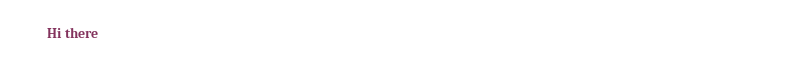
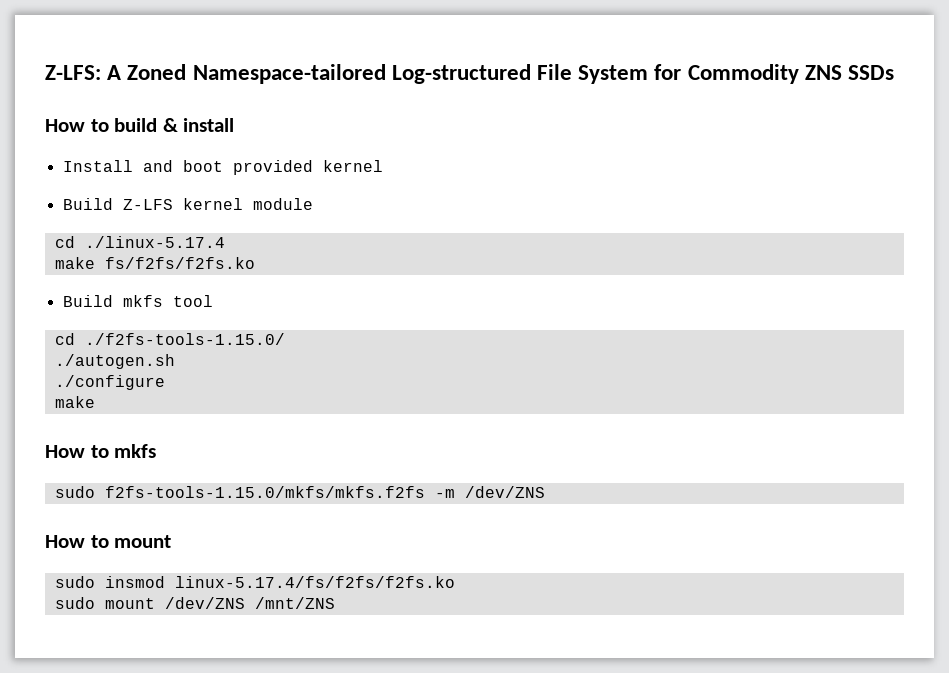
[47,27,98,38] Hi there -> [45,64,895,84] [45,118,235,132] [62,160,383,175] [62,198,313,210] [54,236,225,248] [54,257,255,269] [62,295,213,307] [54,333,285,345] [54,354,175,369] [54,375,165,390] [54,396,95,408] [45,444,157,458] [54,486,545,498] [45,535,172,548] [54,576,455,588] [54,597,335,609] Z-LFS: A Zoned Namespace-tailored Log-structured File System for Commodity ZNS SSDs // How to build & install // Install and boot provided kernel // Build Z-LFS kernel module // cd ./linux-5.17.4 // make fs/f2fs/f2fs.ko // Build mkfs tool // cd ./f2fs-tools-1.15.0/ // ./autogen.sh // ./configure // make // How to mkfs // sudo f2fs-tools-1.15.0/mkfs/mkfs.f2fs -m /dev/ZNS // How to mount // sudo insmod linux-5.17.4/fs/f2fs/f2fs.ko // sudo mount /dev/ZNS /mnt/ZNS

